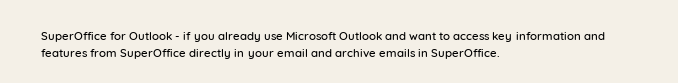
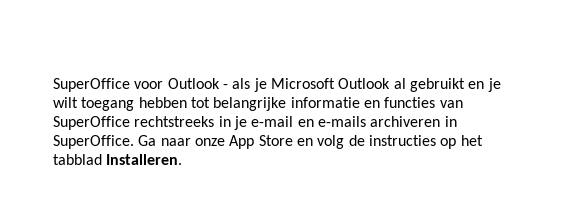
[41,32,127,42] SuperOffice for -> [53,78,164,92] SuperOffice voor
[183,32,605,42] [41,49,501,59] if you already use Microsoft Outlook and want to access key information and features from SuperOffice directly in your email and archive emails in SuperOffice. -> [232,78,501,92] [53,97,463,111] [53,116,457,130] [53,135,483,149] [53,154,183,165] als je Microsoft Outlook al gebruikt en je wilt toegang hebben tot belangrijke informatie en functies van SuperOffice rechtstreeks in je e-mail en e-mails archiveren in SuperOffice. Ga naar onze App Store en volg de instructies op het tabblad Installeren.

